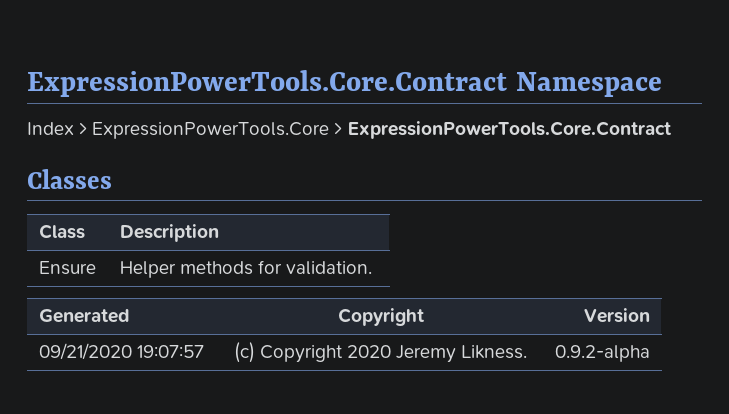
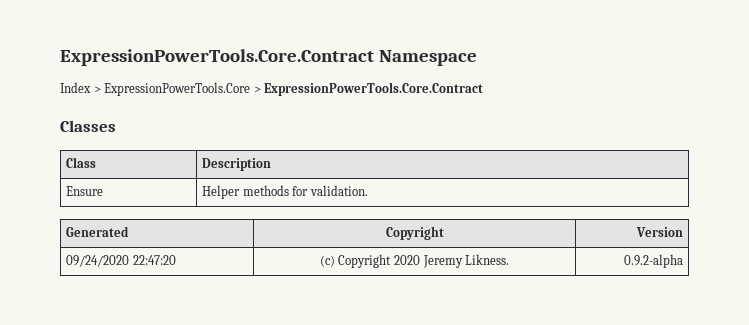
[38,343,204,360] 09/21/2020 19:07:57 -> [66,255,176,267] 09/24/2020 22:47:20

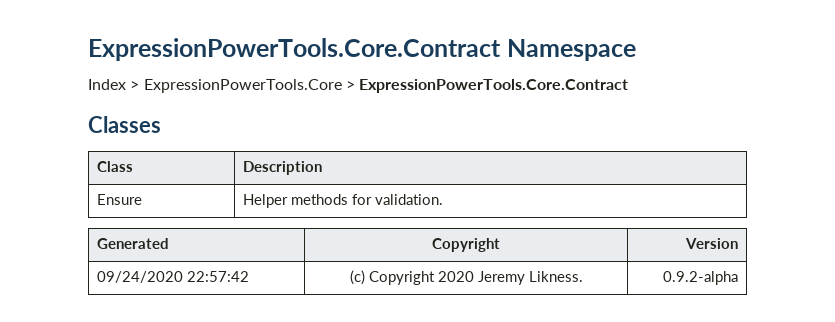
[132,255,176,265] 22:47:20 -> [186,271,249,282] 22:57:42

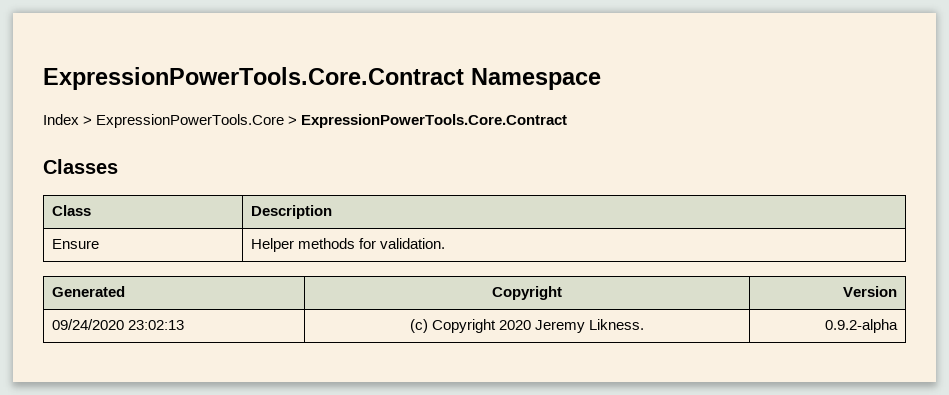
[186,271,249,282] 22:57:42 -> [127,320,184,330] 23:02:13

